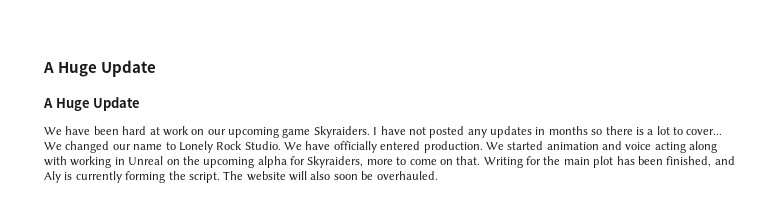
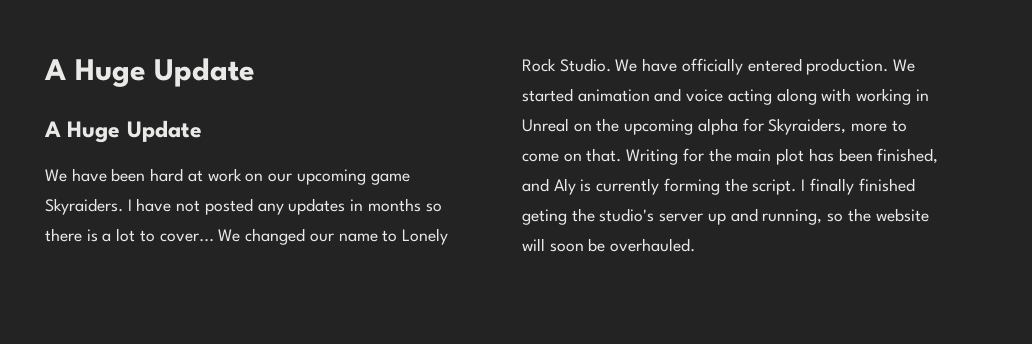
[223,171,244,180] The -> [801,178,915,195] [522,208,871,225] I finally finished geting the studio's server up and running, so the
[310,171,331,180] also -> (545, 244) none

